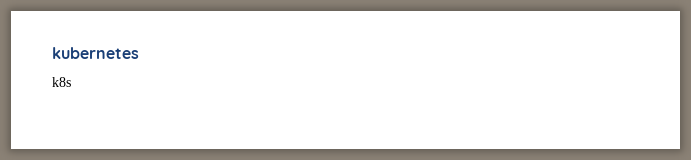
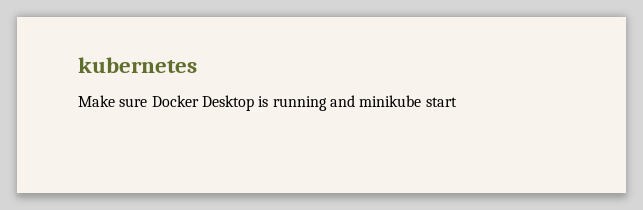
[52,77,71,87] k8s -> [78,95,457,111] Make sure Docker Desktop is running and minikube start

